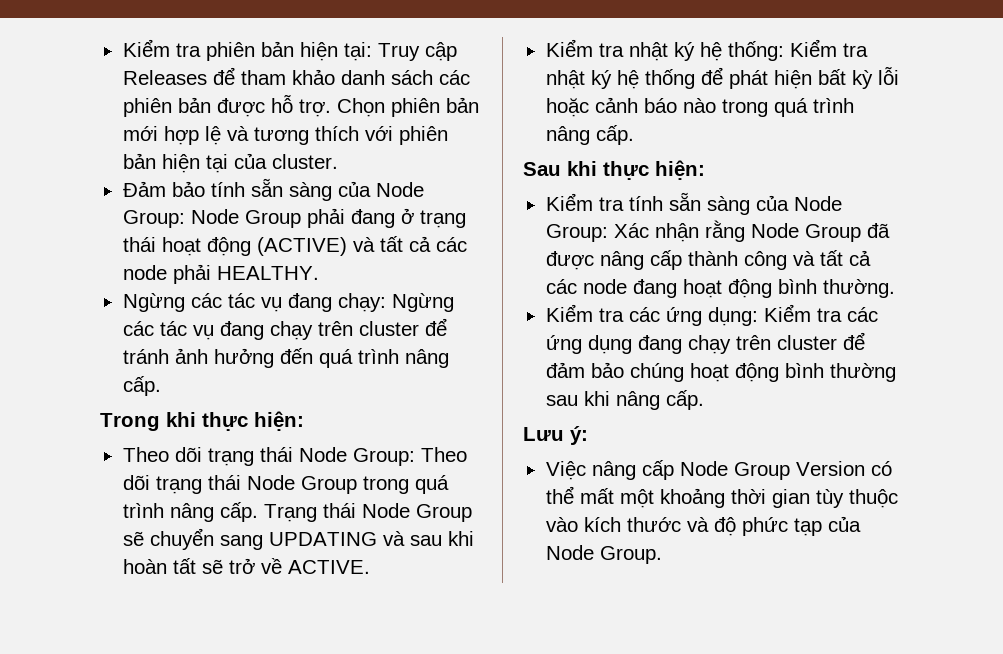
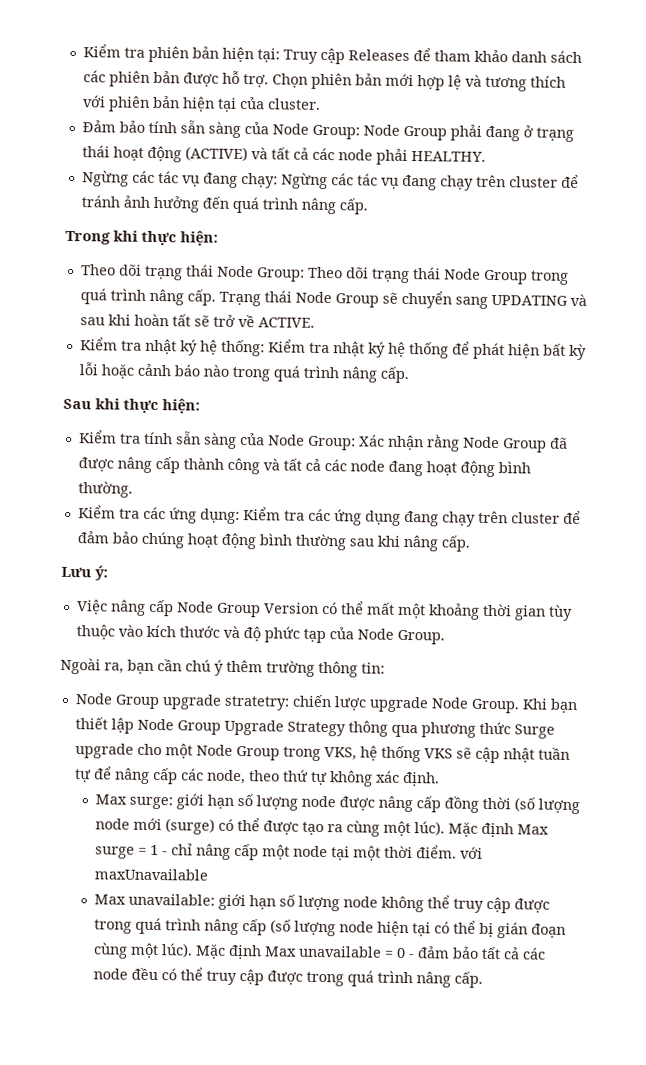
(662, 555) none -> [60,657,385,678] [74,693,578,714] [74,717,555,739] [74,743,570,764] [74,766,440,787] [95,793,581,815] [95,817,550,838] [95,843,484,861] [94,868,209,881] [94,893,551,914] [94,917,567,939] [93,942,547,960] [93,967,484,988] // Ngoài ra, bạn cần chú ý thêm trường thông tin: // Node Group upgrade stratetry: chiến lược upgrade Node Group. Khi bạn thiết lập Node Group Upgrade Strategy thông qua phương thức Surge upgrade cho một Node Group trong VKS, hệ thống VKS sẽ cập nhật tuần tự để nâng cấp các node, theo thứ tự không xác định. // Max surge: giới hạn số lượng node được nâng cấp đồng thời (số lượng node mới (surge) có thể được tạo ra cùng một lúc). Mặc định Max surge = 1 - chỉ nâng cấp một node tại một thời điểm. với maxUnavailable // Max unavailable: giới hạn số lượng node không thể truy cập được trong quá trình nâng cấp (số lượng node hiện tại có thể bị gián đoạn cùng một lúc). Mặc định Max unavailable = 0 - đảm bảo tất cả các node đều có thể truy cập được trong quá trình nâng cấp.

